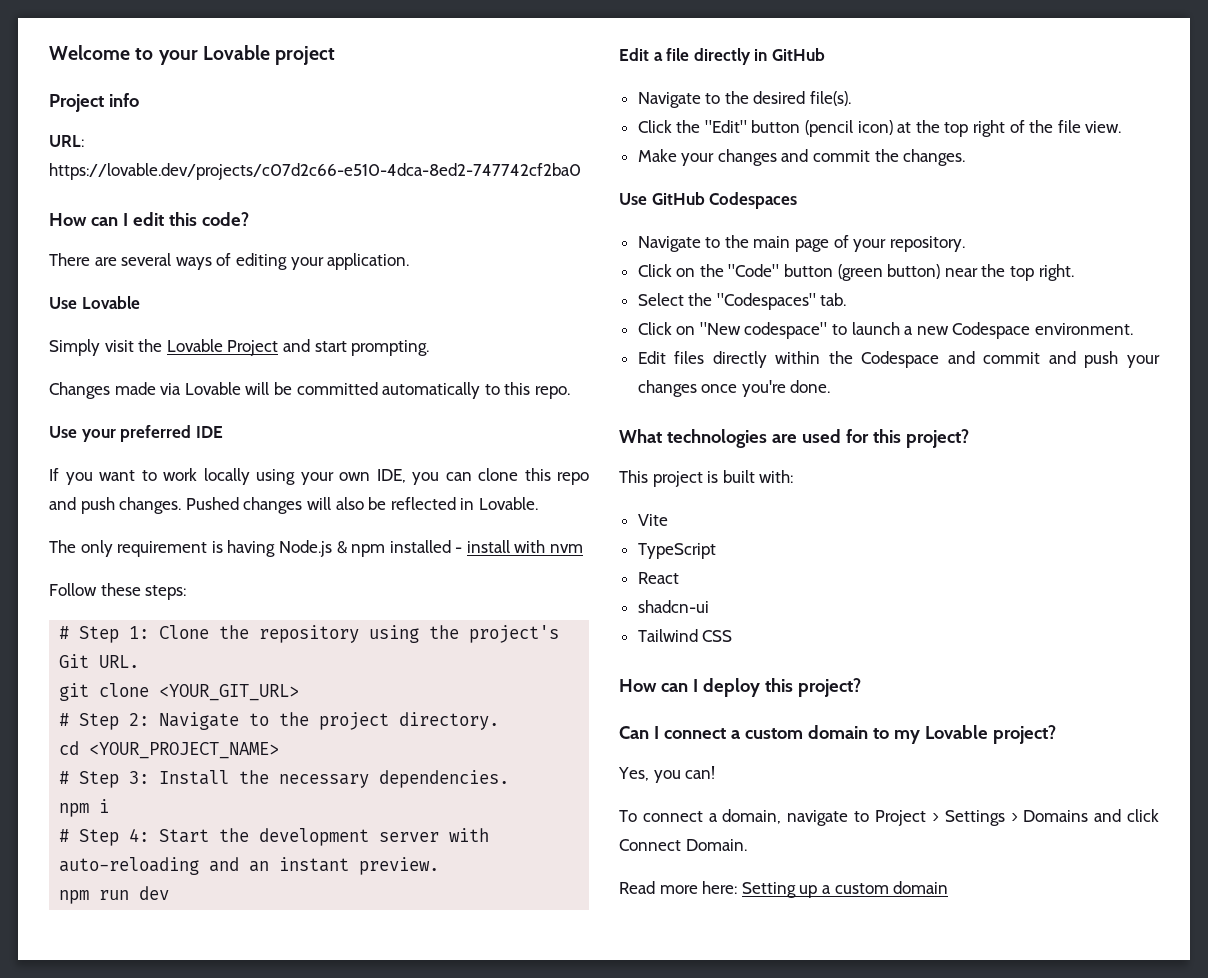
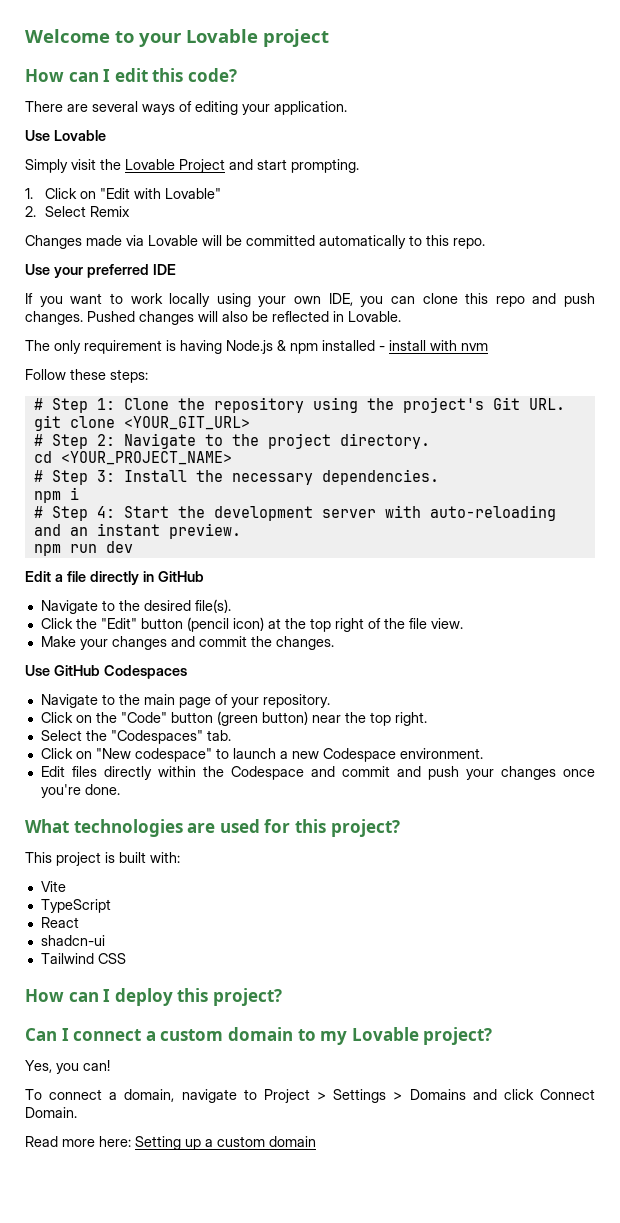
[49,93,139,112] [49,135,84,147] [49,163,581,180] // Project info // URL: https://lovable.dev/projects/c07d2c66-e510-4dca-8ed2-747742cf2ba0 -> (329, 38) none
(430, 348) none -> [25,188,222,199] [25,206,131,217] // 1. Click on "Edit with Lovable" // 2. Select Remix

